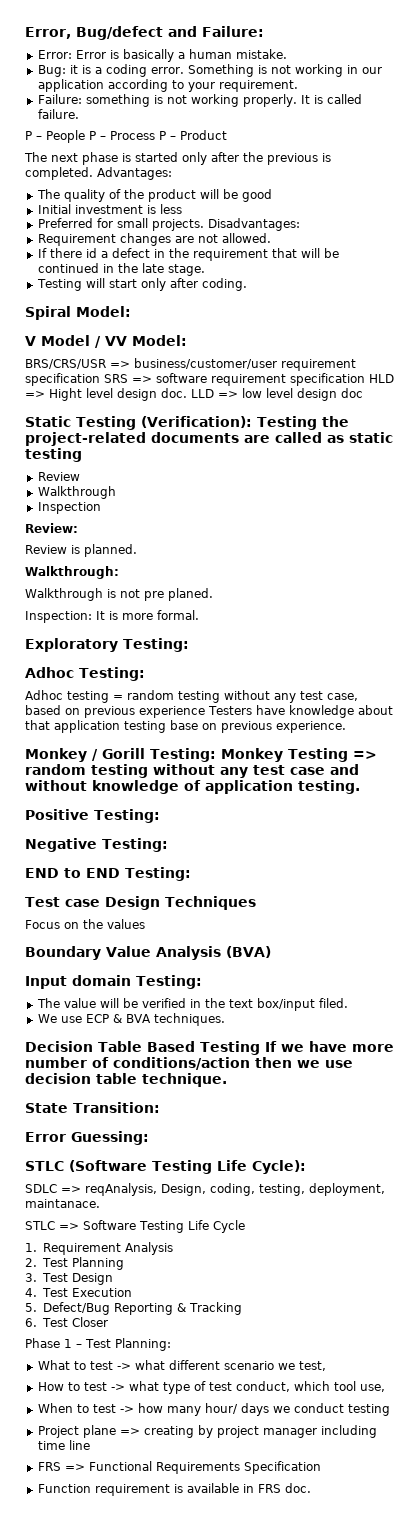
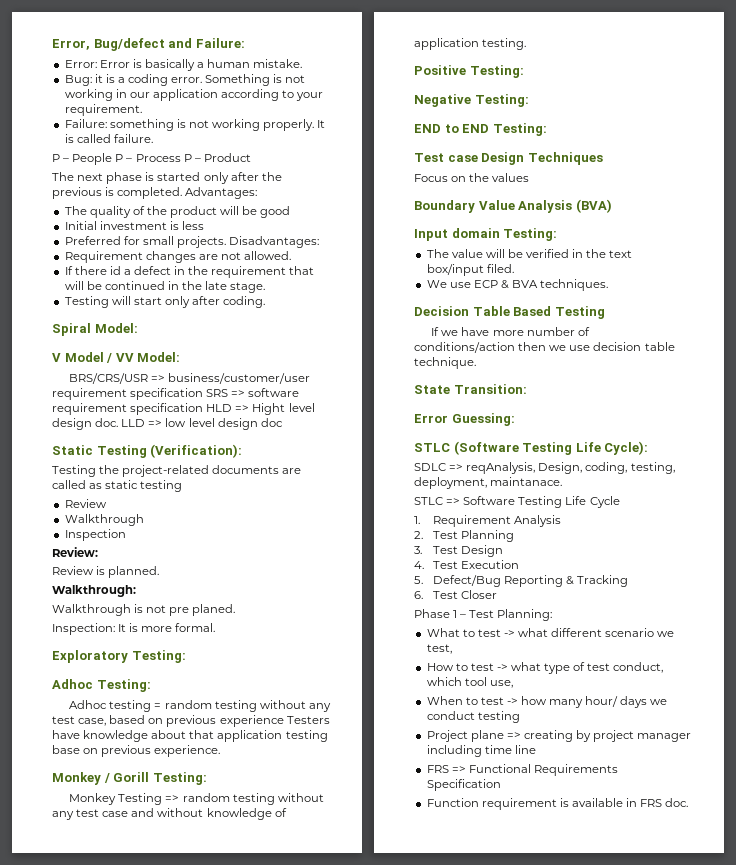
(252, 422) none -> (243, 451) //
(216, 755) none -> (207, 778) //
(260, 1048) none -> (605, 312) //

